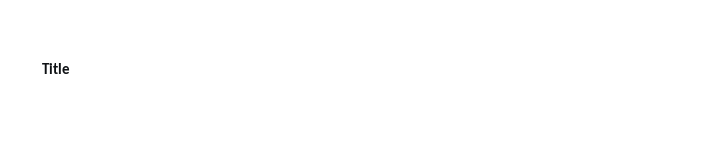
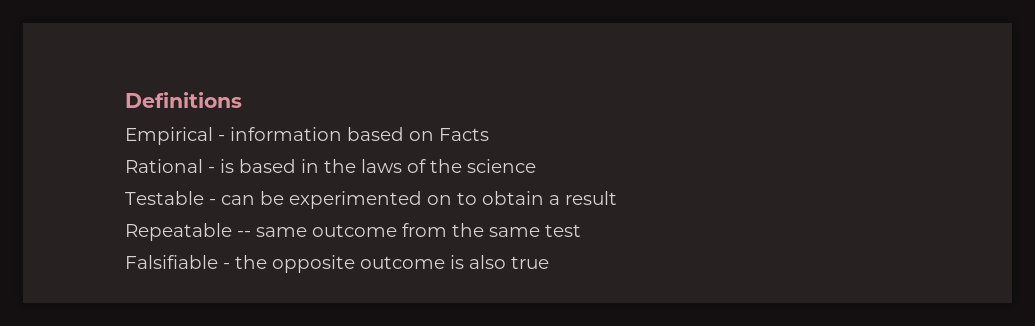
[42,63,70,74] Title -> [125,92,242,108] [125,127,489,145] [125,159,536,173] [125,191,617,209] [125,223,581,241] [125,255,549,273] Definitions // Empirical - information based on Facts // Rational - is based in the laws of the science // Testable - can be experimented on to obtain a result // Repeatable -- same outcome from the same test // Falsifiable - the opposite outcome is also true

